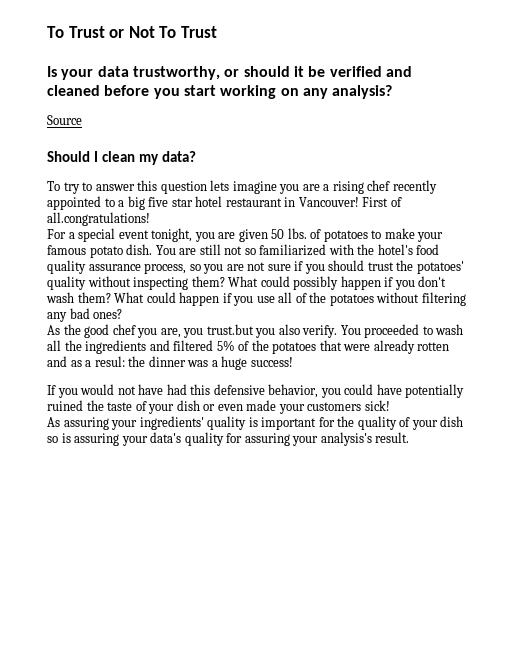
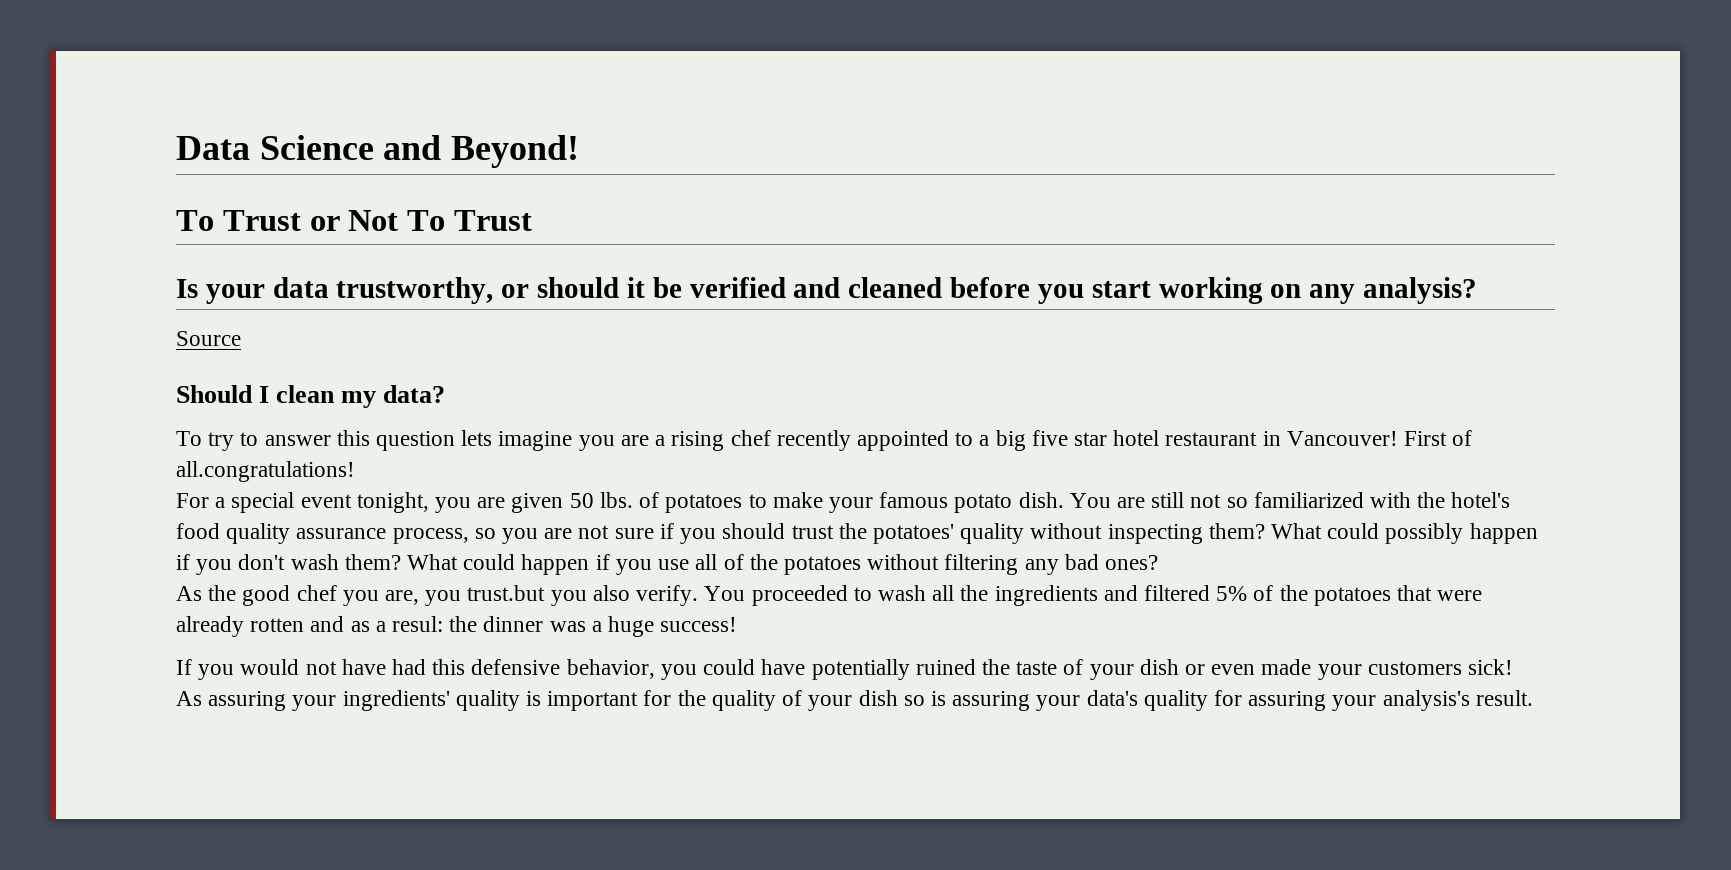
(47, 32) none -> [176,135,580,168] Data Science and Beyond! //

